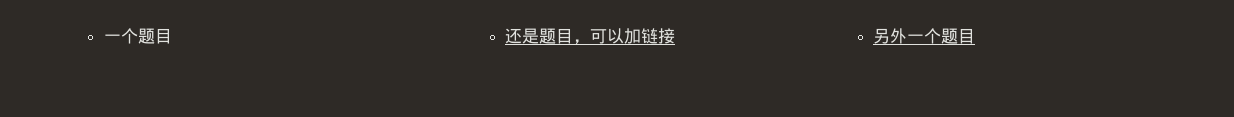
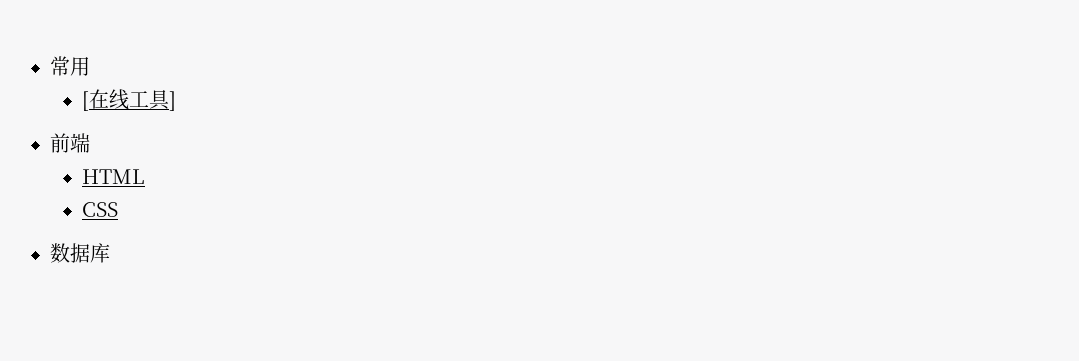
[103,28,172,44] [505,28,676,45] [873,28,976,44] 一个题目 // 还是题目，可以加链接 // 另外一个题目 -> [50,56,90,76] [81,89,176,111] [50,133,90,153] [81,169,145,184] [81,202,118,217] [50,243,110,263] 常用 // [在线工具] // 前端 // HTML // CSS // 数据库

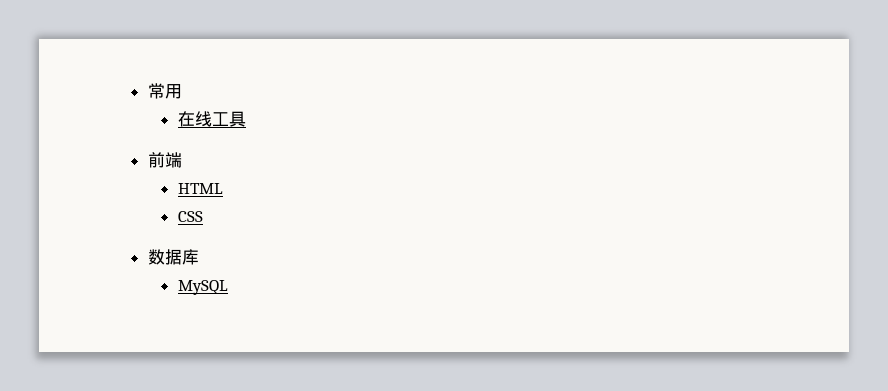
[81,91,89,111] [ -> (182, 91) none
[168,91,176,111] ] -> (246, 119) none
(110, 253) none -> [177,280,228,295] // MySQL

